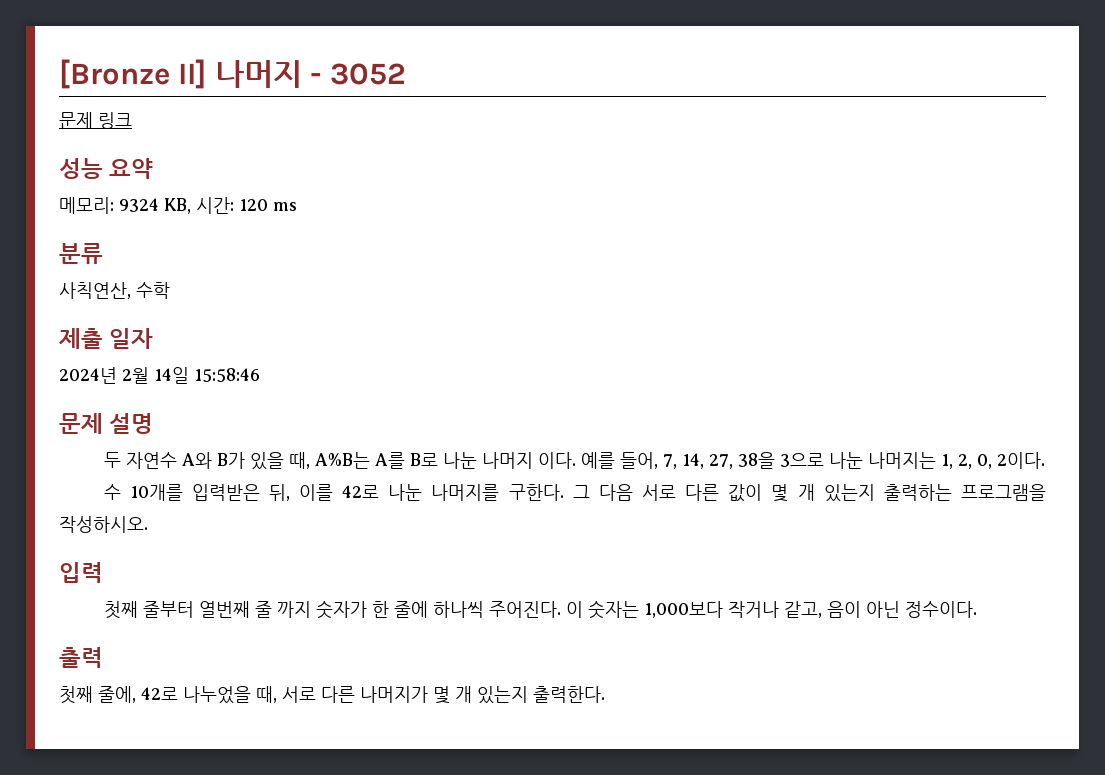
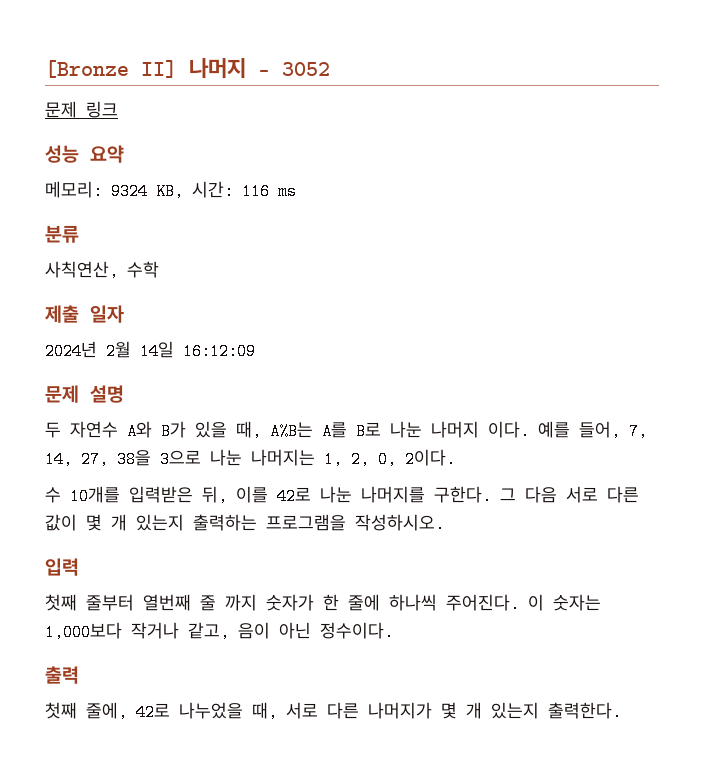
[239,199,268,211] 120 -> [242,183,270,200] 116
[194,368,260,382] 15:58:46 -> [183,343,256,360] 16:12:09

